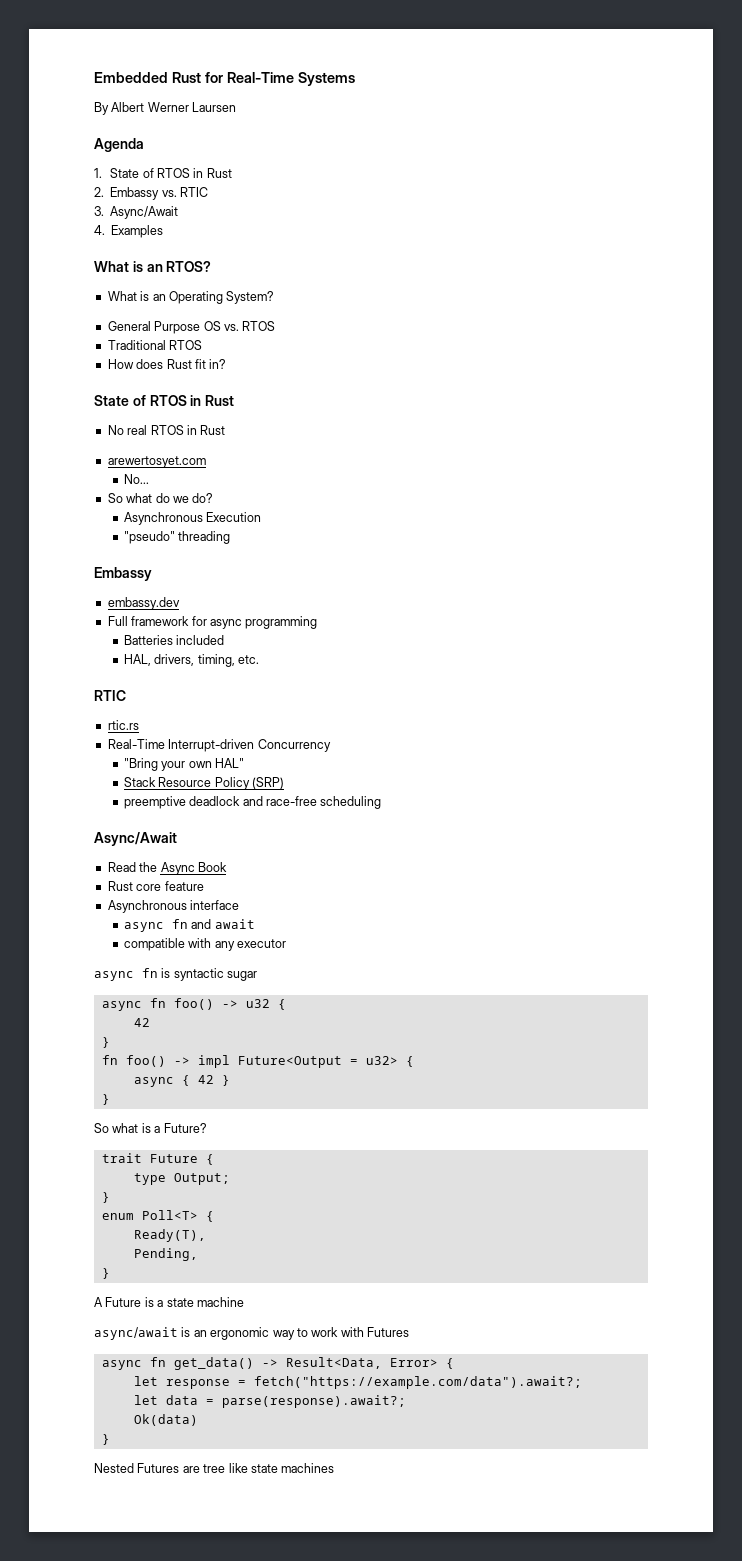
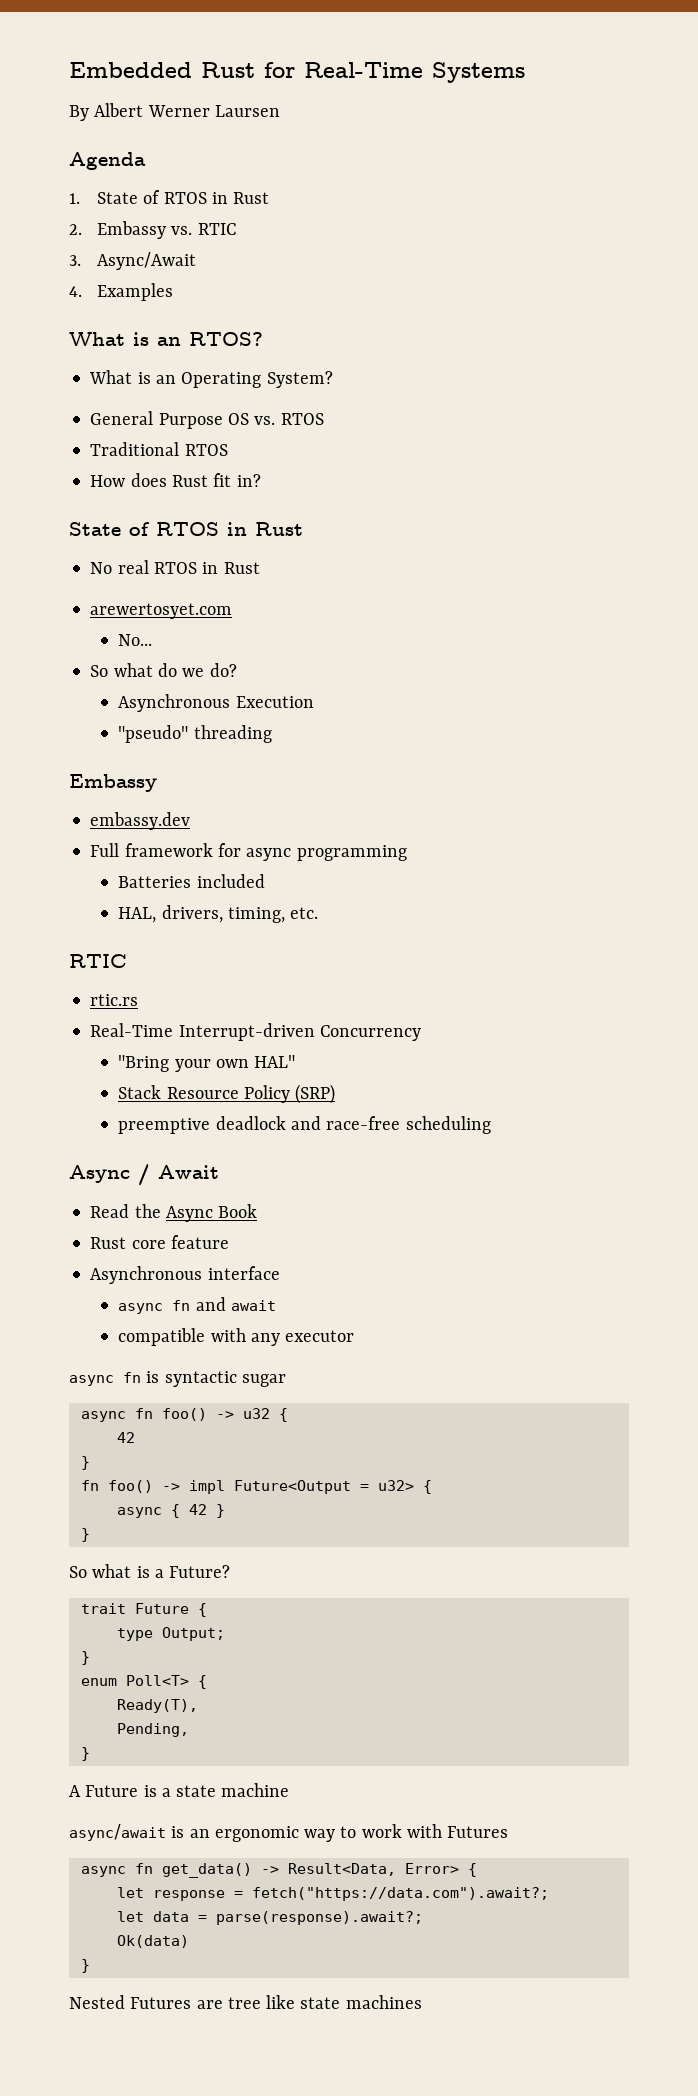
[94,832,177,846] Async/Await -> [69,1164,219,1186] Async / Await
[253,1376,582,1389] fetch("https://example.com/data").await?; -> [251,1887,549,1901] fetch("https://data.com").await?;

